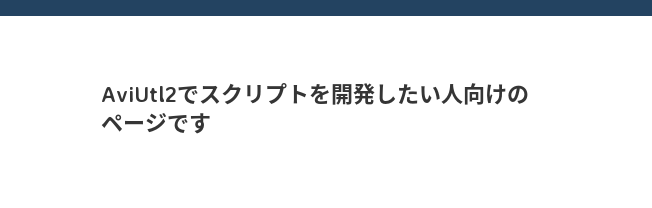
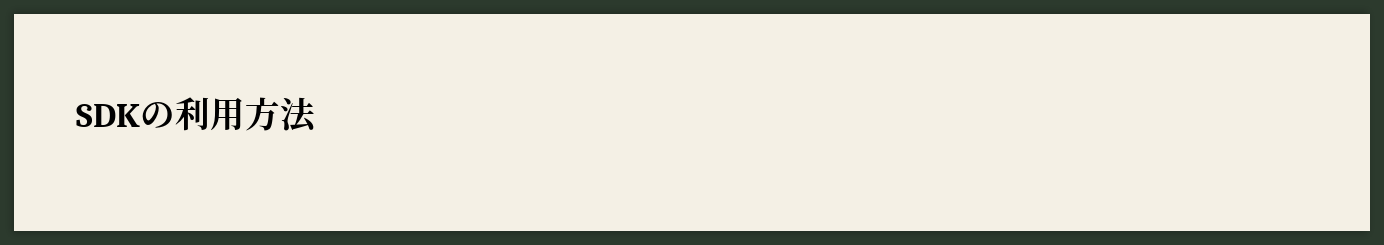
[101,83,529,105] [101,113,211,134] AviUtl2でスクリプトを開発したい人向けのページです -> [76,97,318,133] SDKの利用方法

